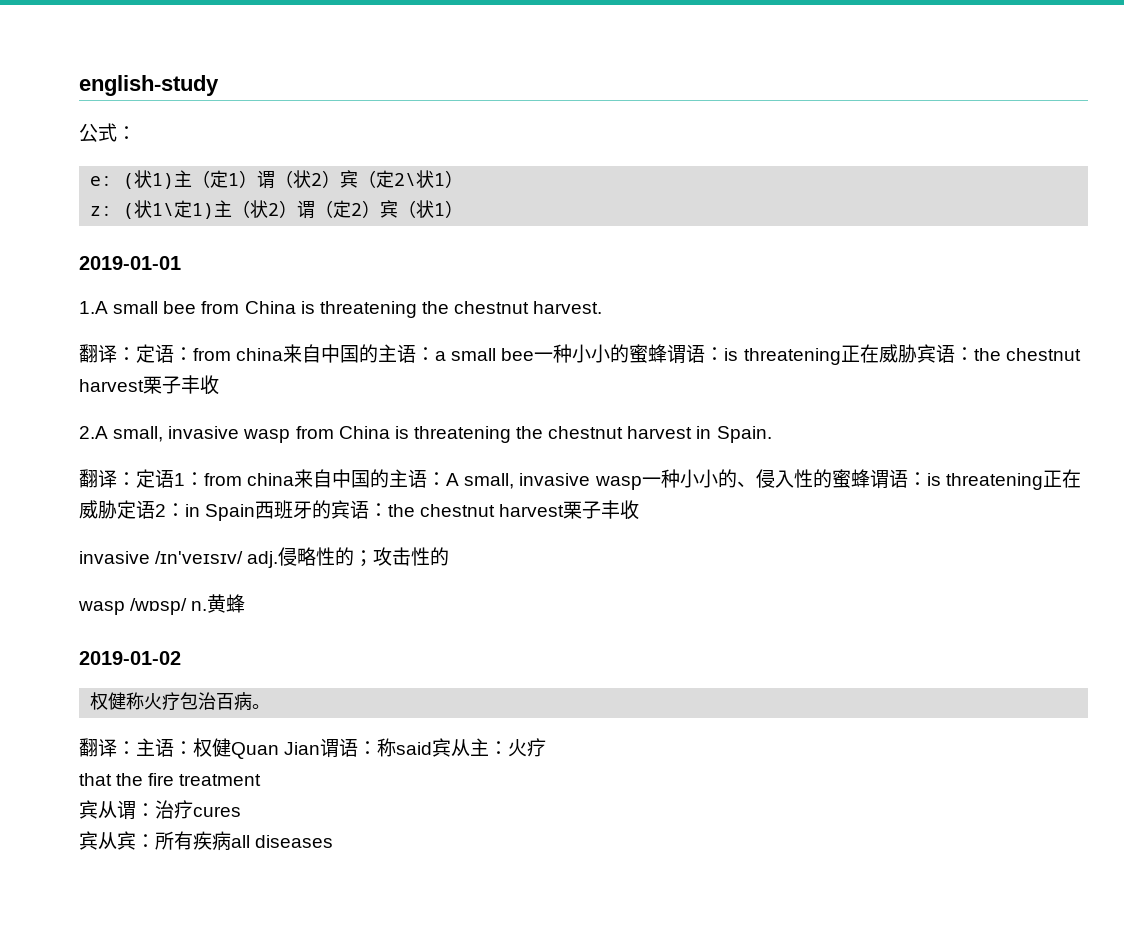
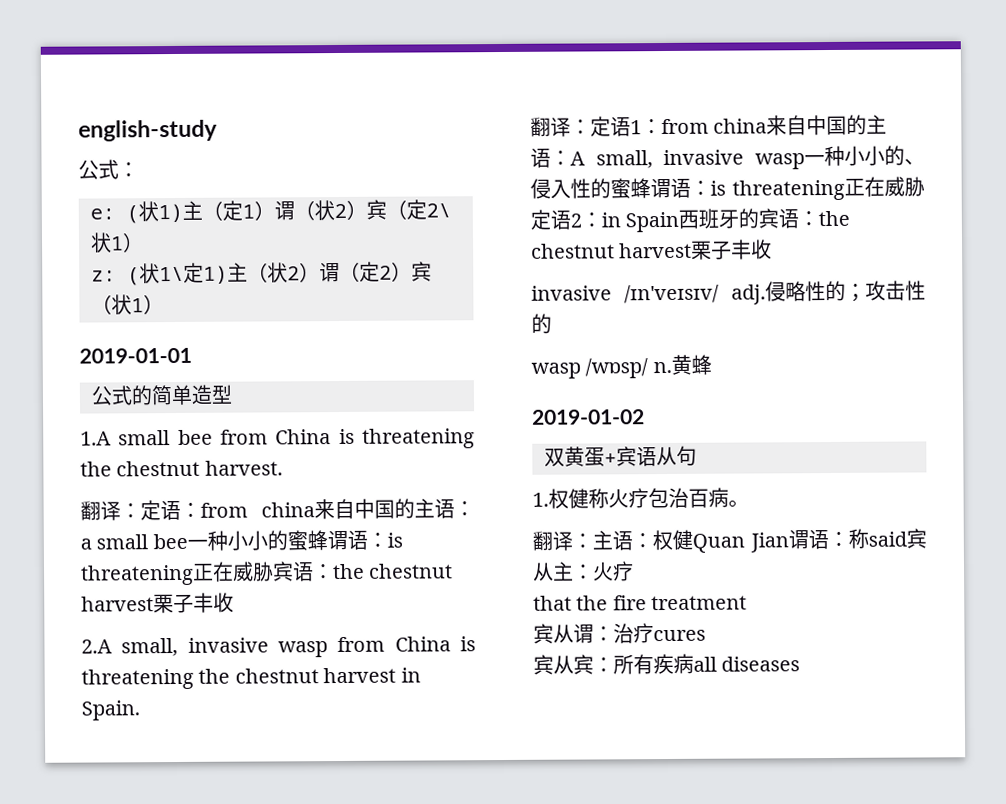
(181, 263) none -> [91,384,233,406] // 公式的简单造型
(181, 658) none -> [544,445,697,467] [532,492,549,507] 双黄蛋+宾语从句 // 1.

